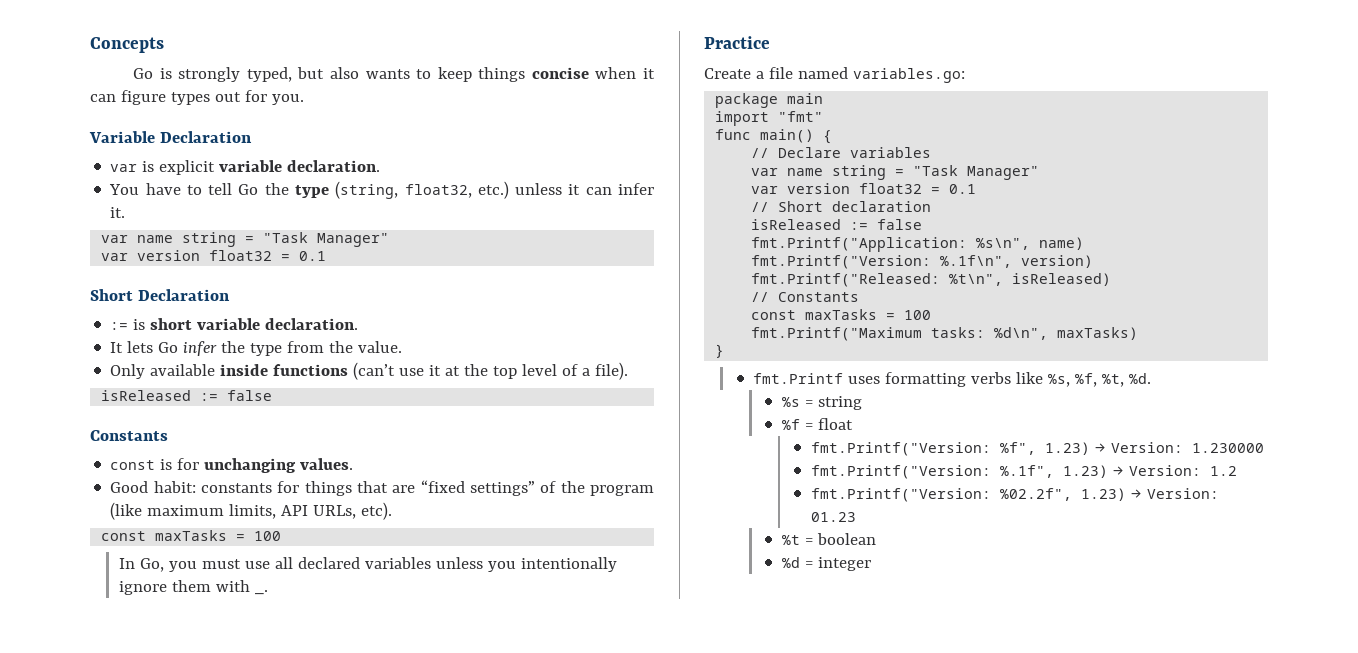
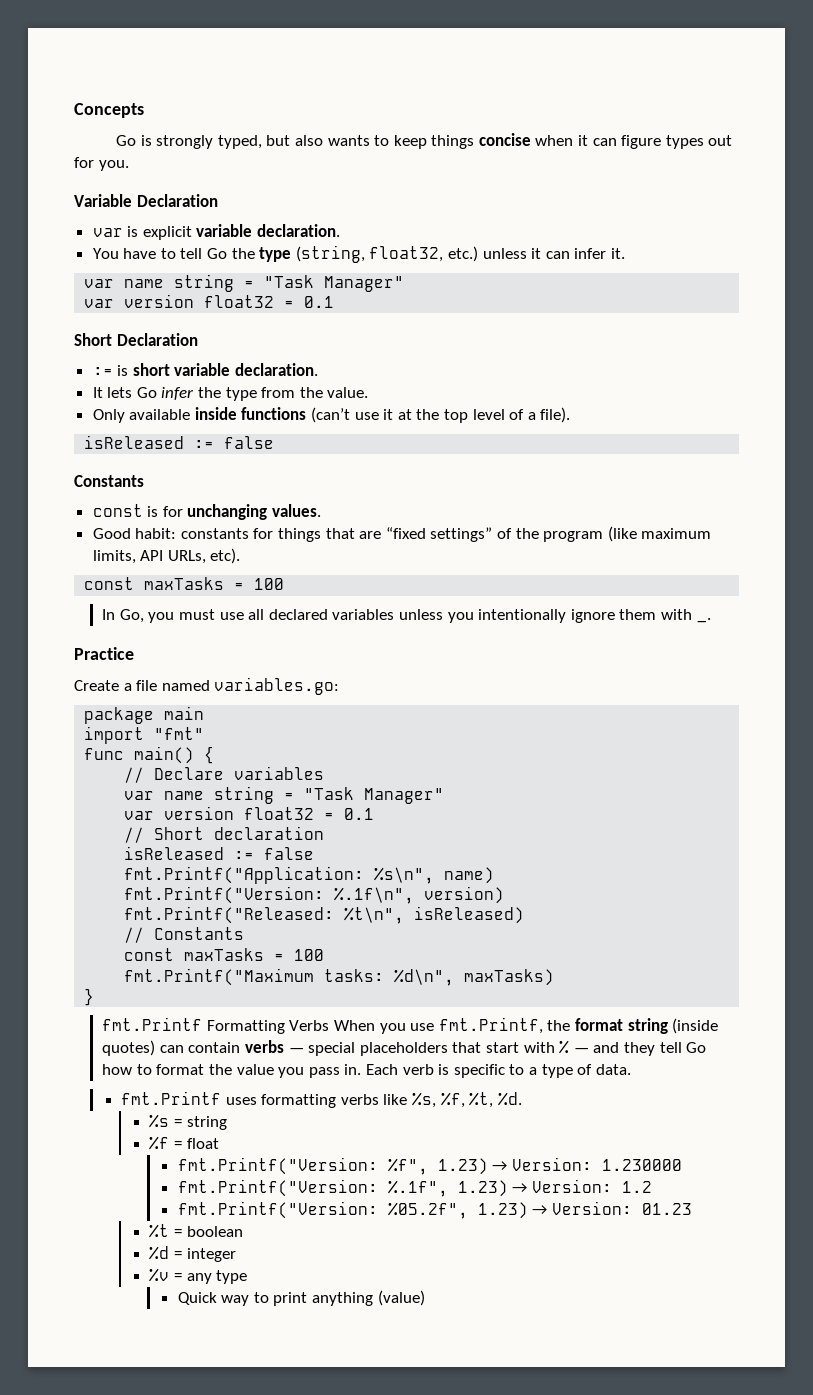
(725, 351) none -> [102,1017,719,1034] [102,1040,707,1056] [102,1064,631,1078] // fmt.Printf Formatting Verbs When you use fmt.Printf, the format string (inside quotes) can contain verbs — special placeholders that start with % — and they tell Go how to format the value you pass in. Each verb is specific to a type of data.
[1000,488,1073,501] %02.2f", -> [387,1202,468,1219] %05.2f",
(872, 564) none -> [149,1268,248,1284] [177,1290,425,1306] // %v = any type // Quick way to print anything (value)

